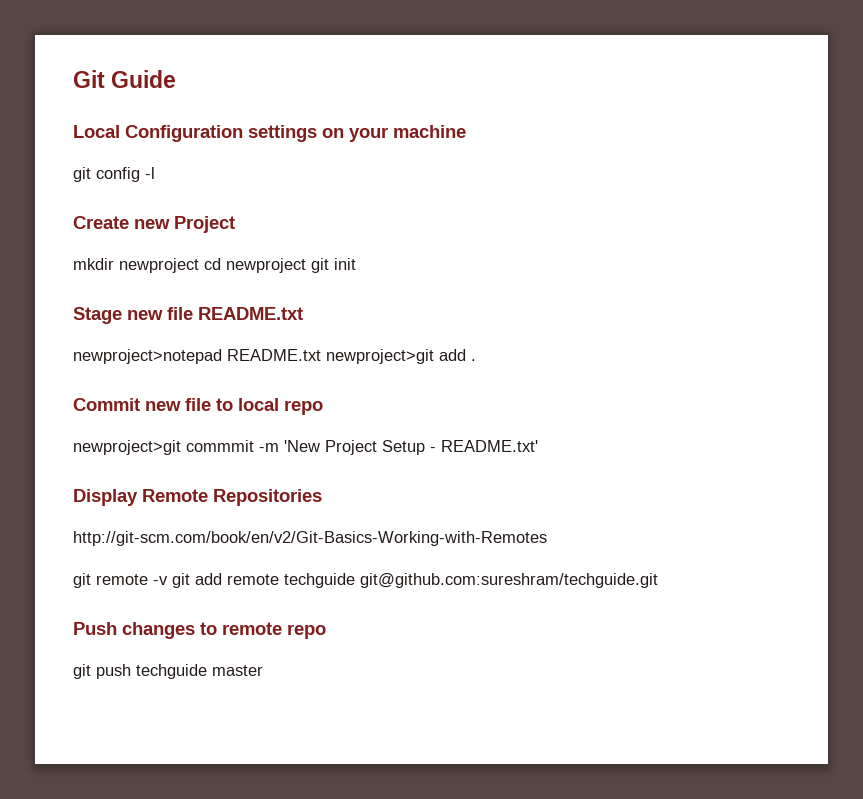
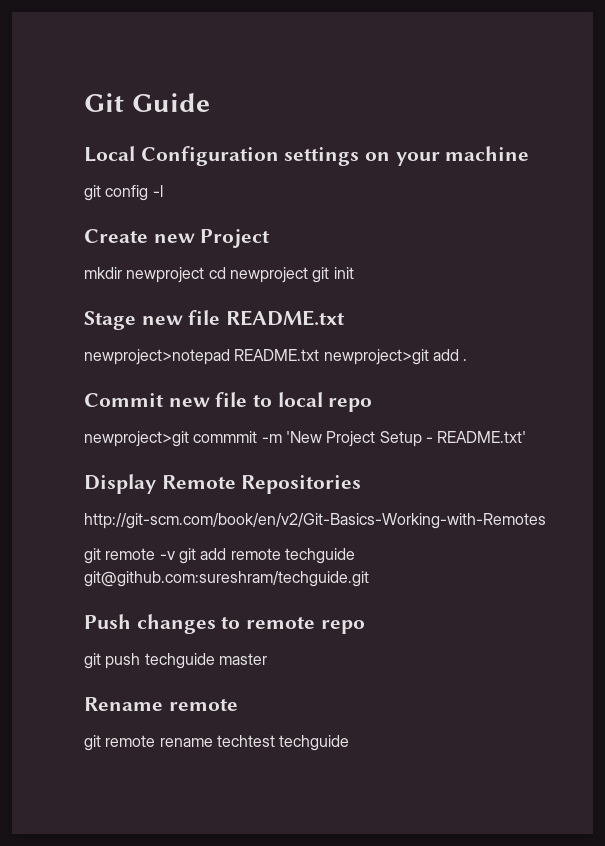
(263, 670) none -> [84,697,238,711] [84,735,350,751] // Rename remote // git remote rename techtest techguide

